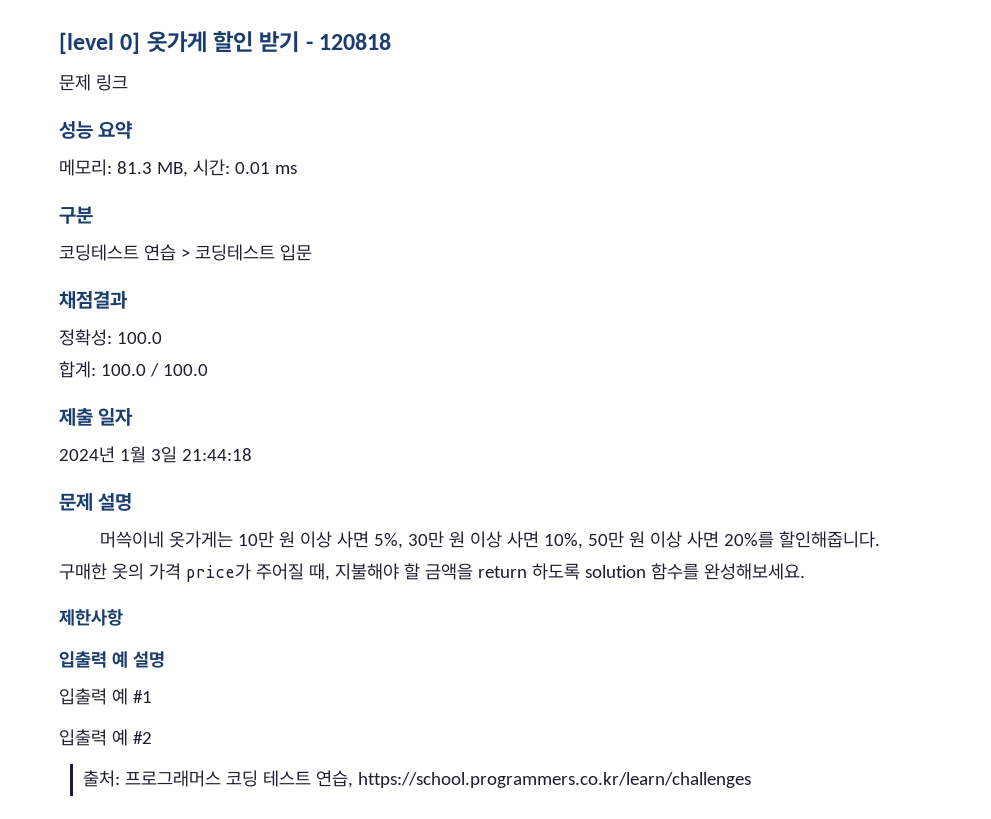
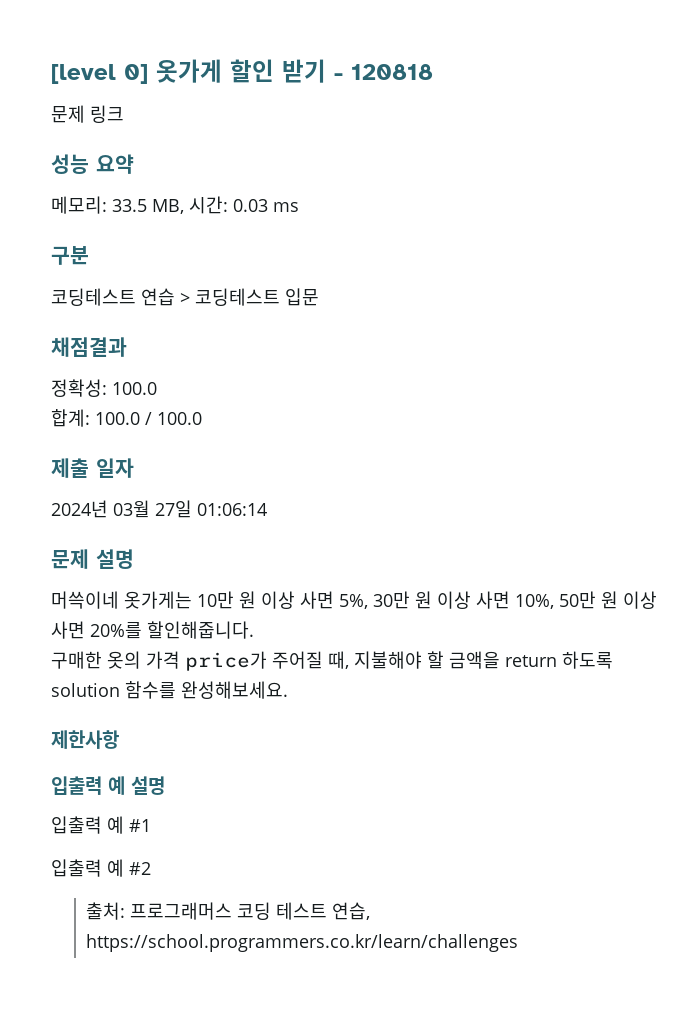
[116,161,152,174] 81.3 -> [112,199,147,212] 33.5
[234,162,270,174] 0.01 -> [232,199,268,212] 0.03
[119,446,252,463] 1월 3일 21:44:18 -> [113,500,267,518] 03월 27일 01:06:14

